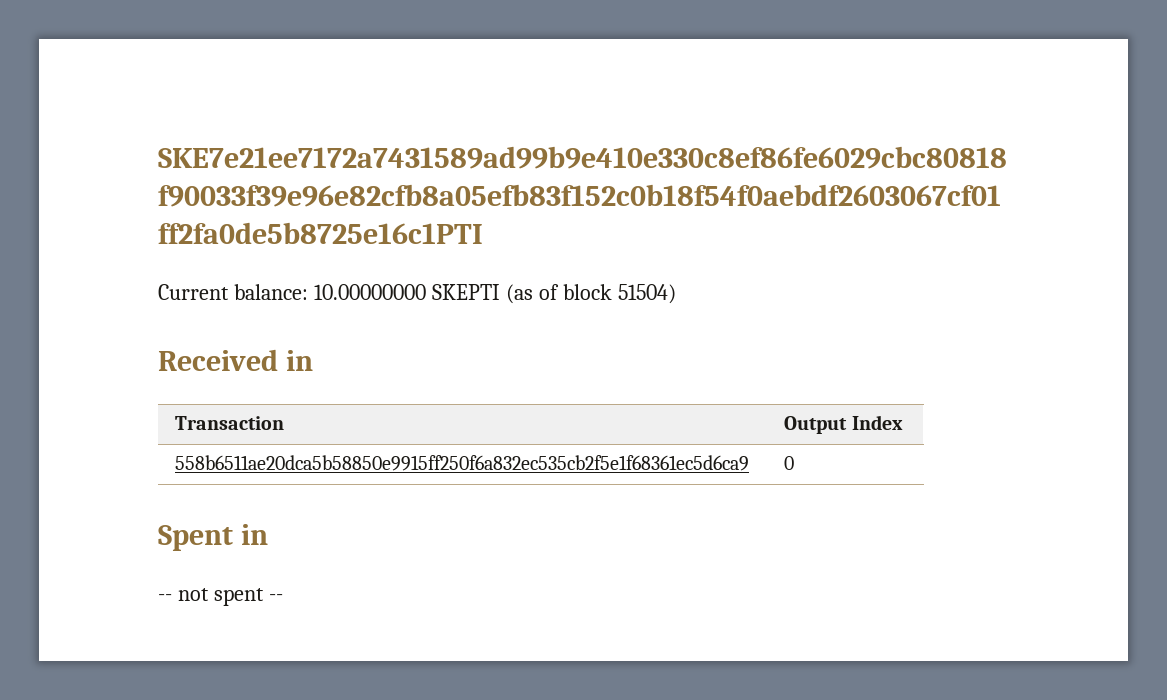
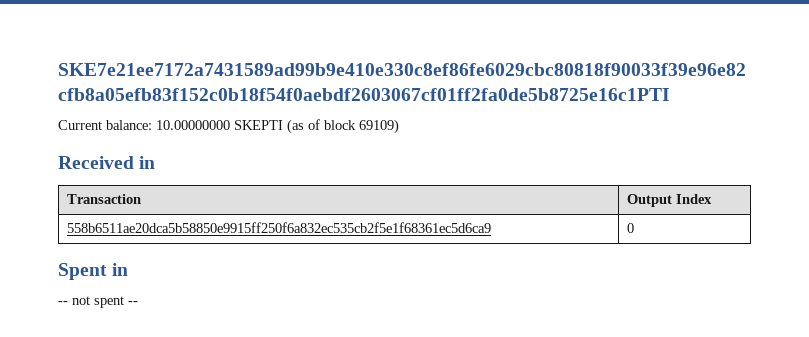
[617,284,676,304] 51504) -> [359,119,399,134] 69109)

